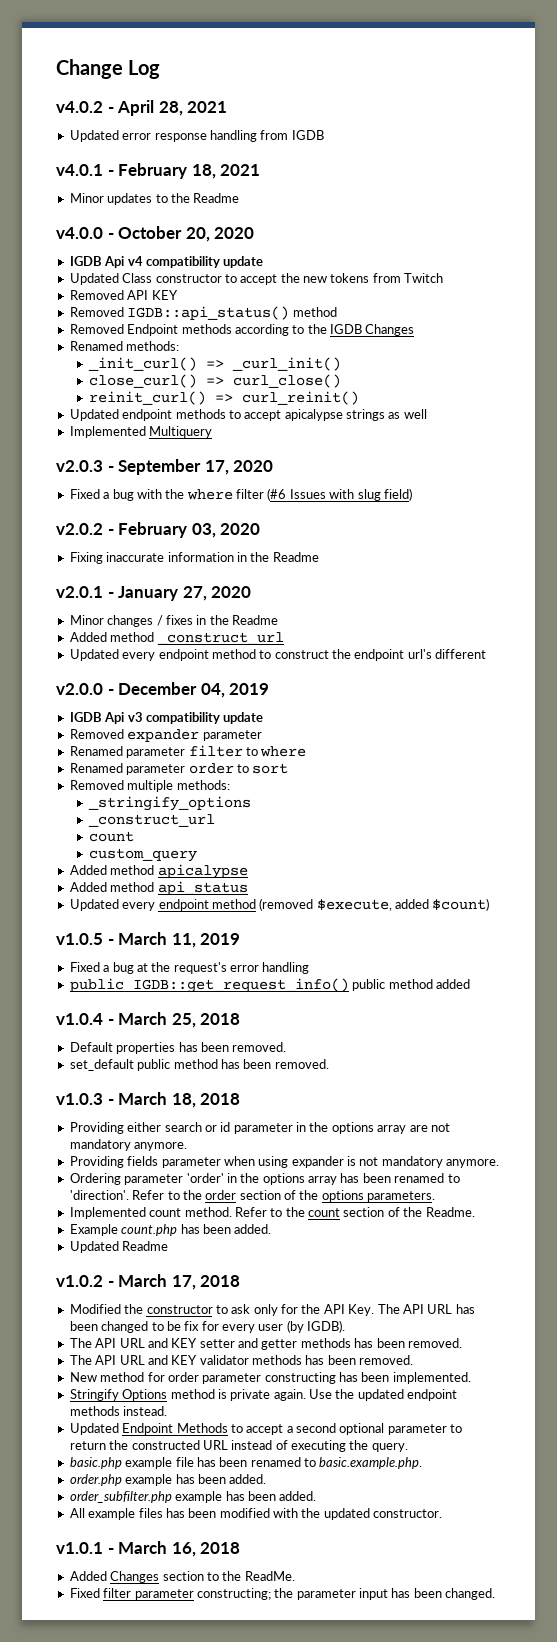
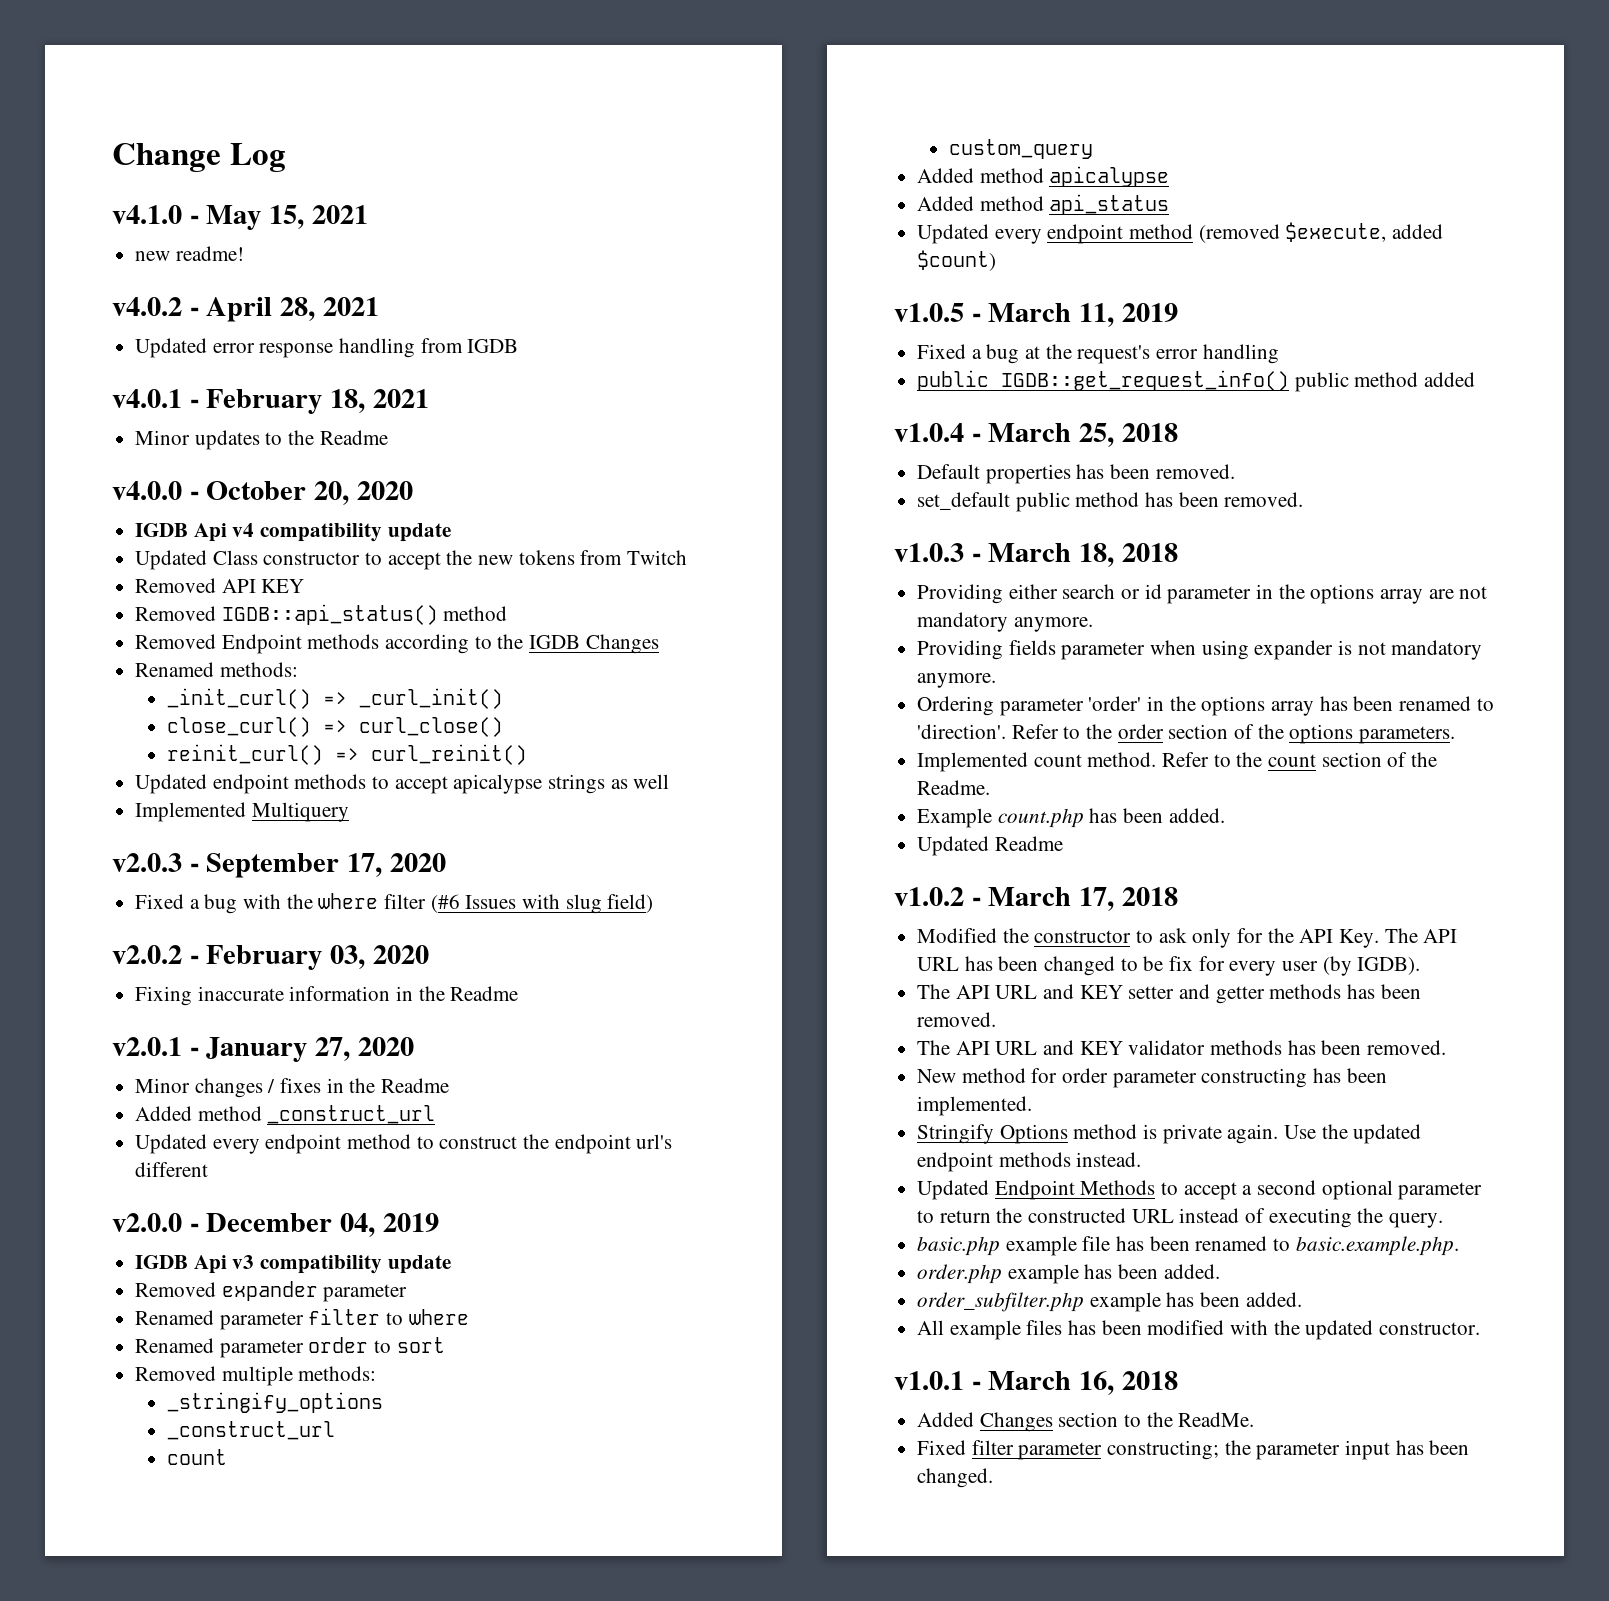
(161, 69) none -> [112,205,368,230] [135,246,244,261] // v4.1.0 - May 15, 2021 // new readme!

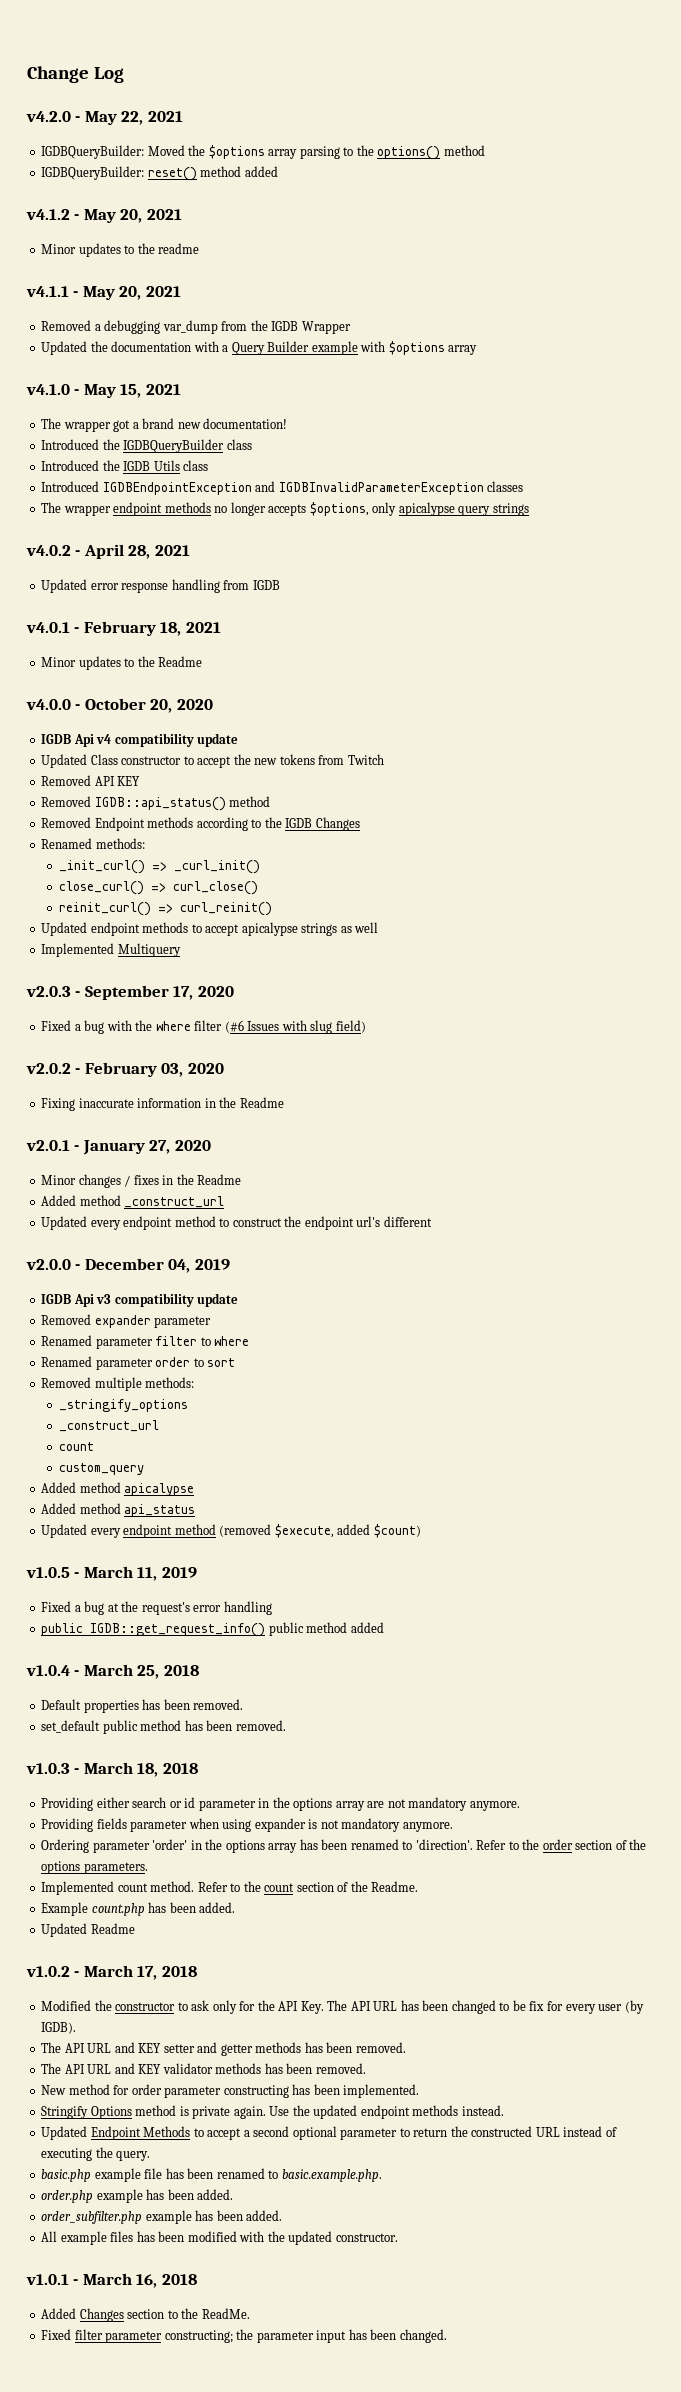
(286, 157) none -> [26,111,183,125] [41,145,485,160] [41,166,278,181] [26,209,182,223] [41,243,200,257] [26,286,181,300] [41,320,351,334] [41,341,478,355] // v4.2.0 - May 22, 2021 // IGDBQueryBuilder: Moved the $options array parsing to the options() method // IGDBQueryBuilder: reset() method added // v4.1.2 - May 20, 2021 // Minor updates to the readme // v4.1.1 - May 20, 2021 // Removed a debugging var_dump from the IGDB Wrapper // Updated the documentation with a Query Builder example with $options array
[135,246,244,261] new readme! -> [41,418,288,432] [41,439,252,453] [41,460,209,471] [41,481,524,495] [41,502,529,516] The wrapper got a brand new documentation! // Introduced the IGDBQueryBuilder class // Introduced the IGDB Utils class // Introduced IGDBEndpointException and IGDBInvalidParameterException classes // The wrapper endpoint methods no longer accepts $options, only apicalypse query strings

